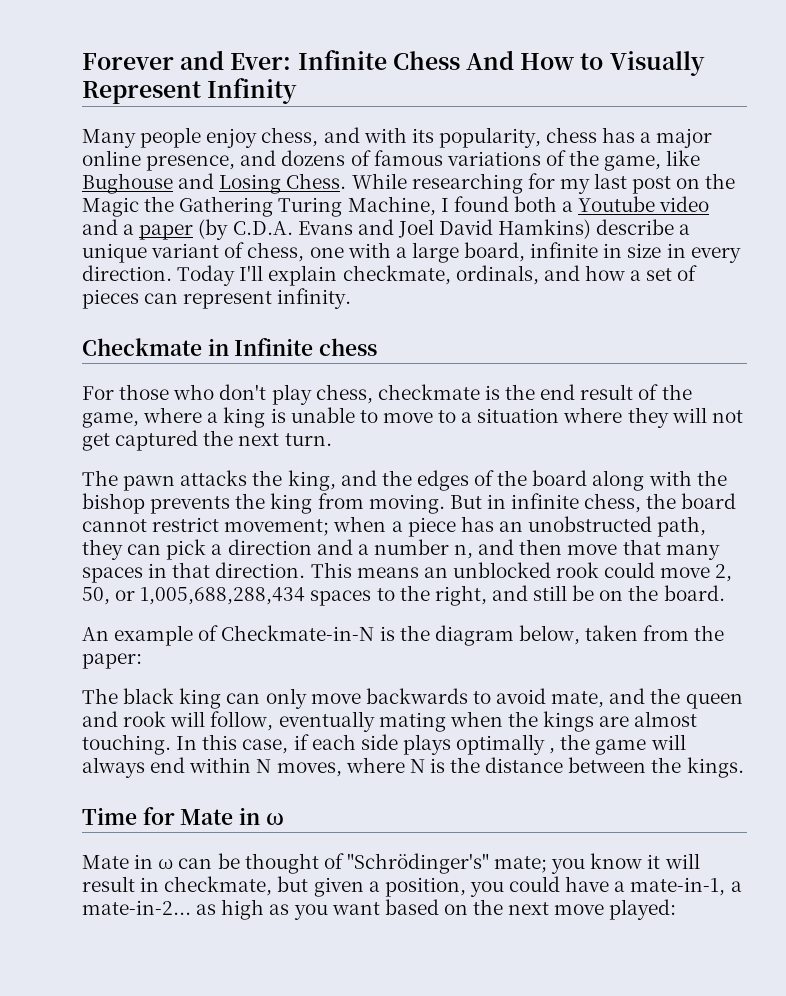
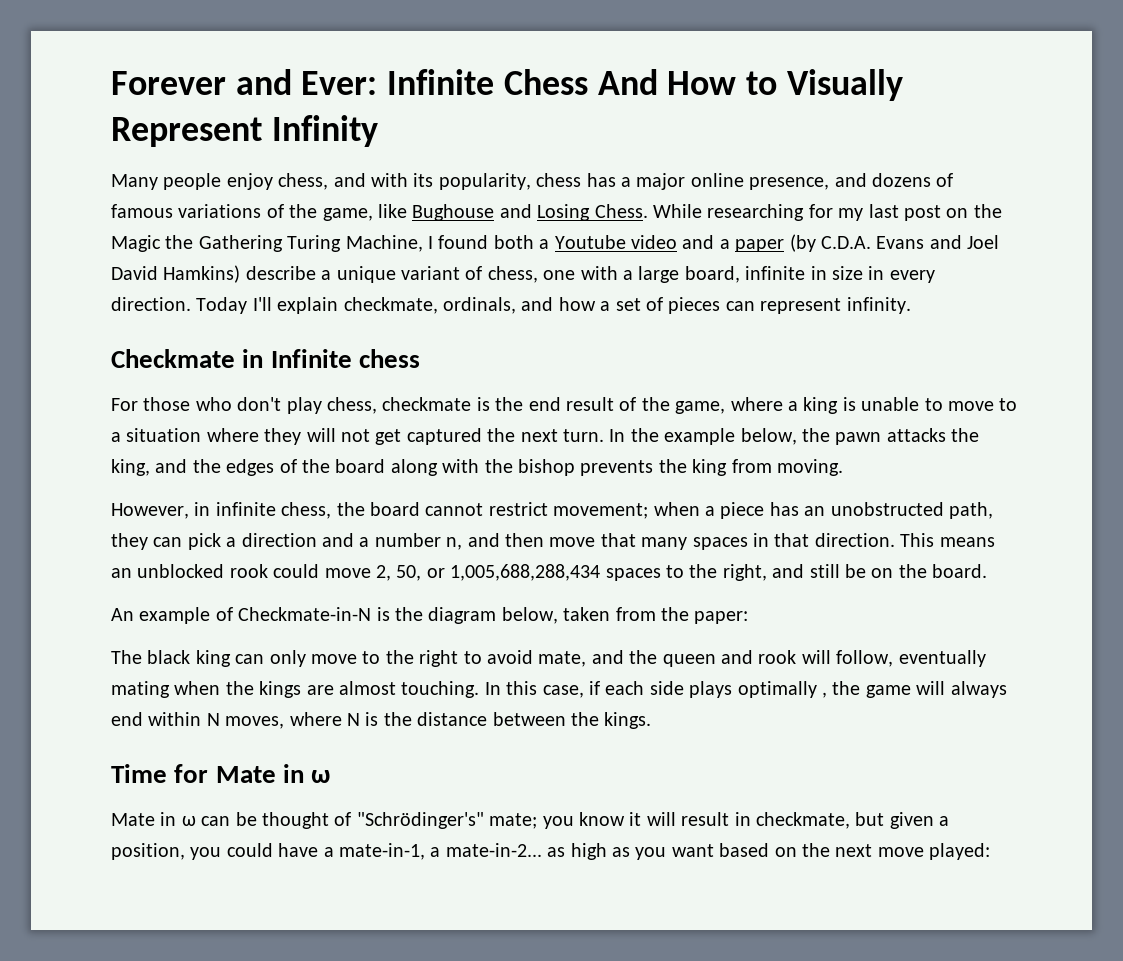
[82,470,118,486] // The -> [609,428,830,445] In the example below, the
[449,495,482,509] But -> [111,503,189,519] // However,
[365,688,468,704] backwards -> [362,650,459,667] to the right

